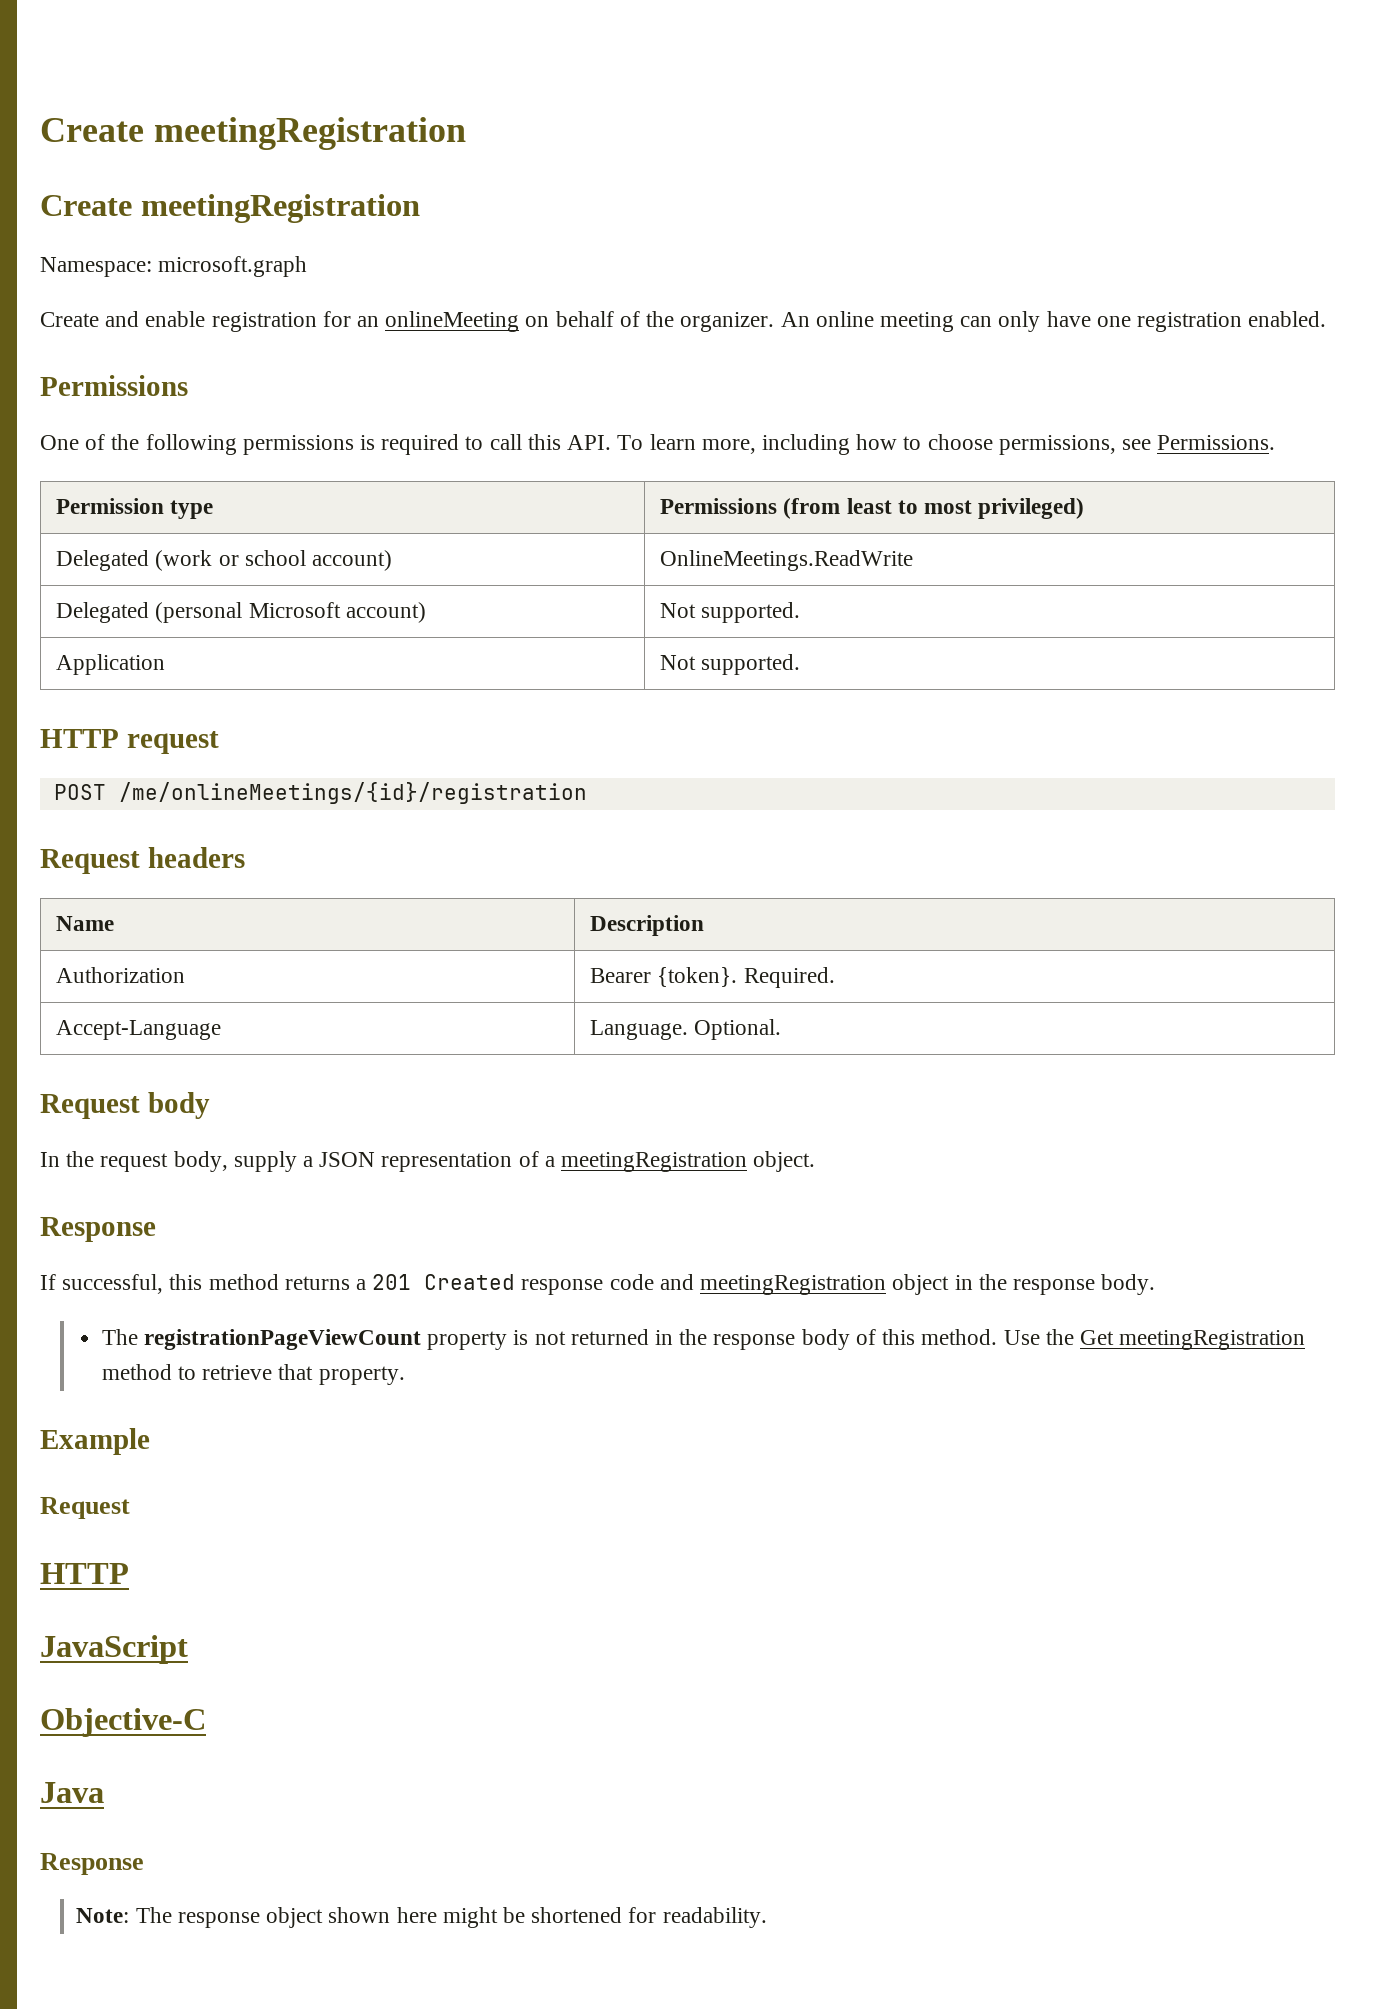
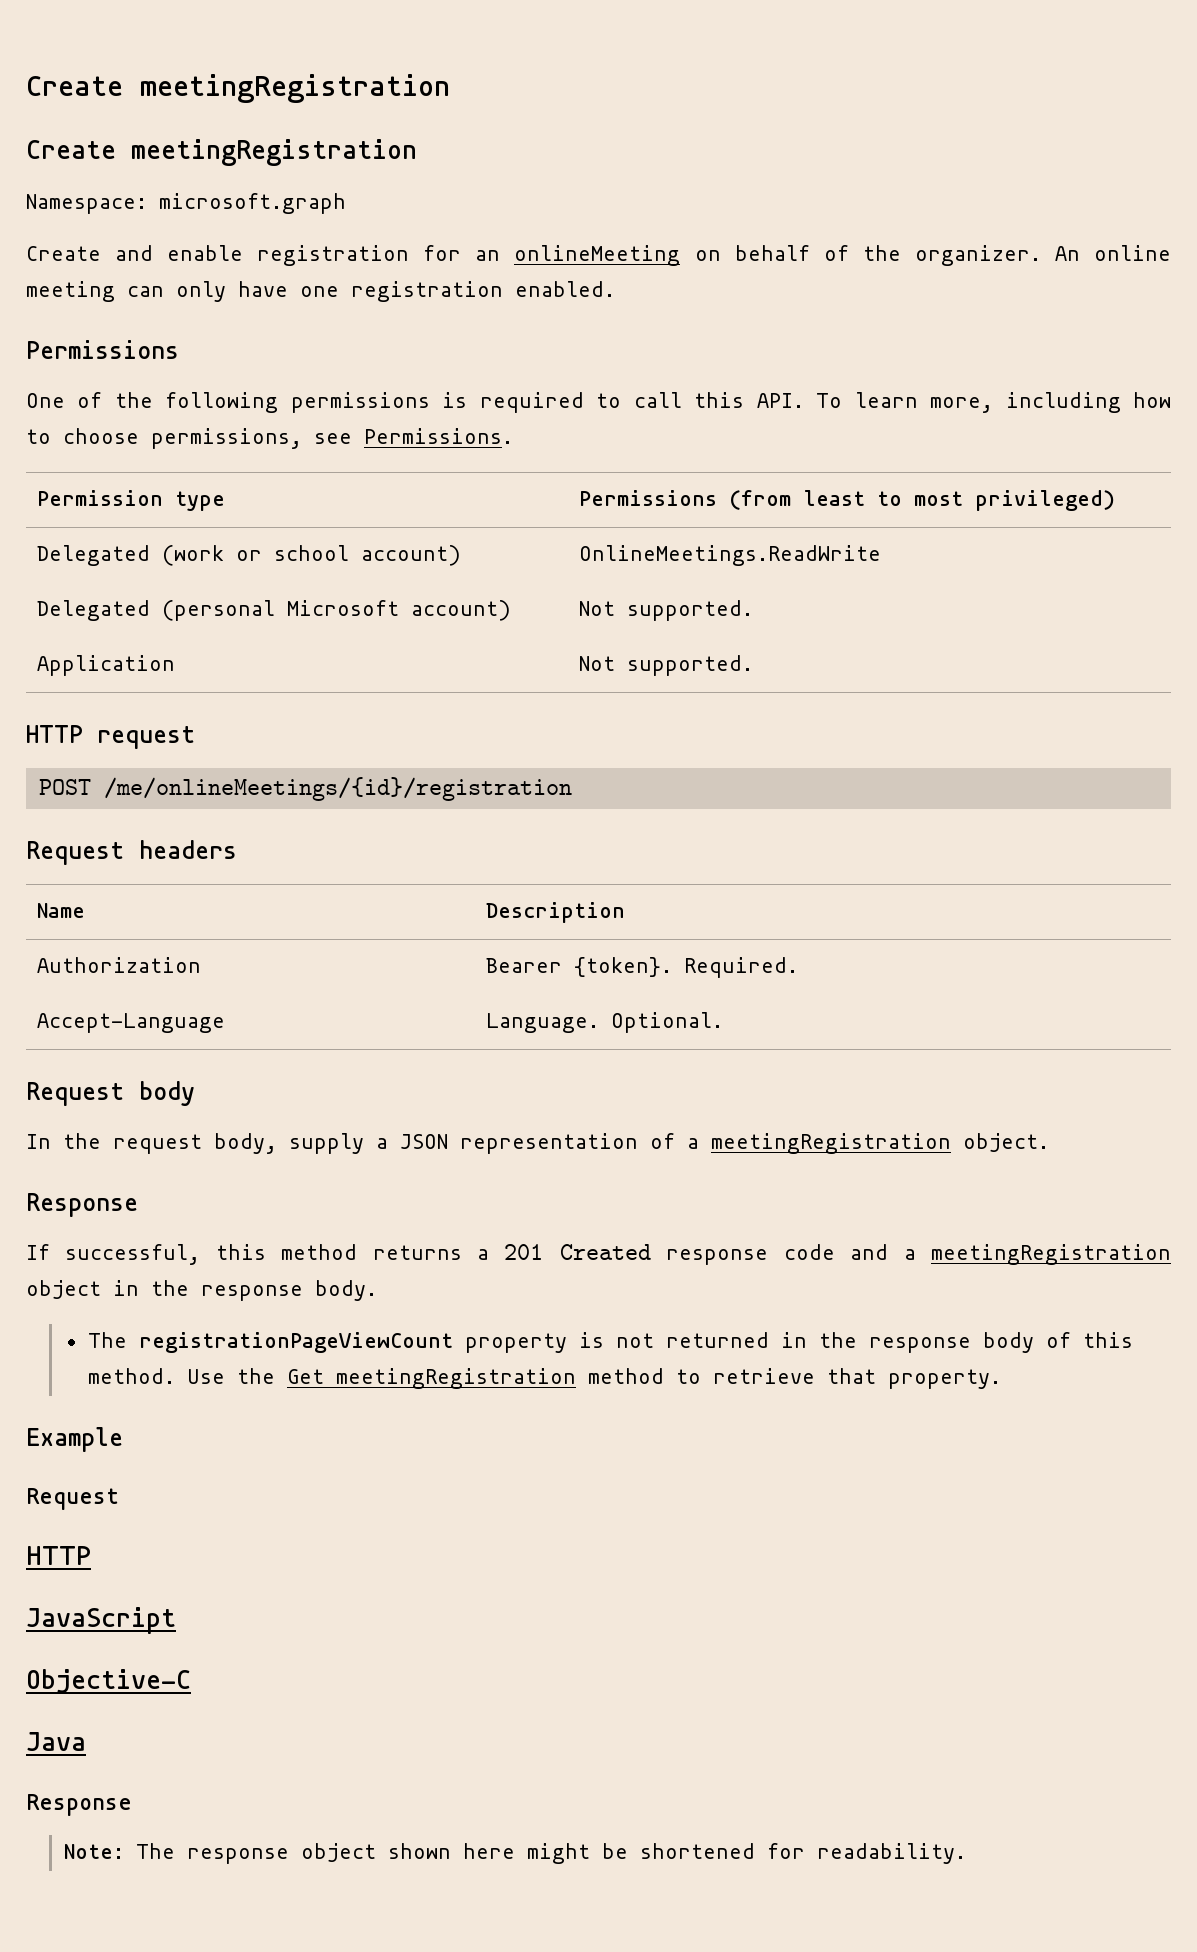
(694, 1282) none -> [903,1249,916,1260] a

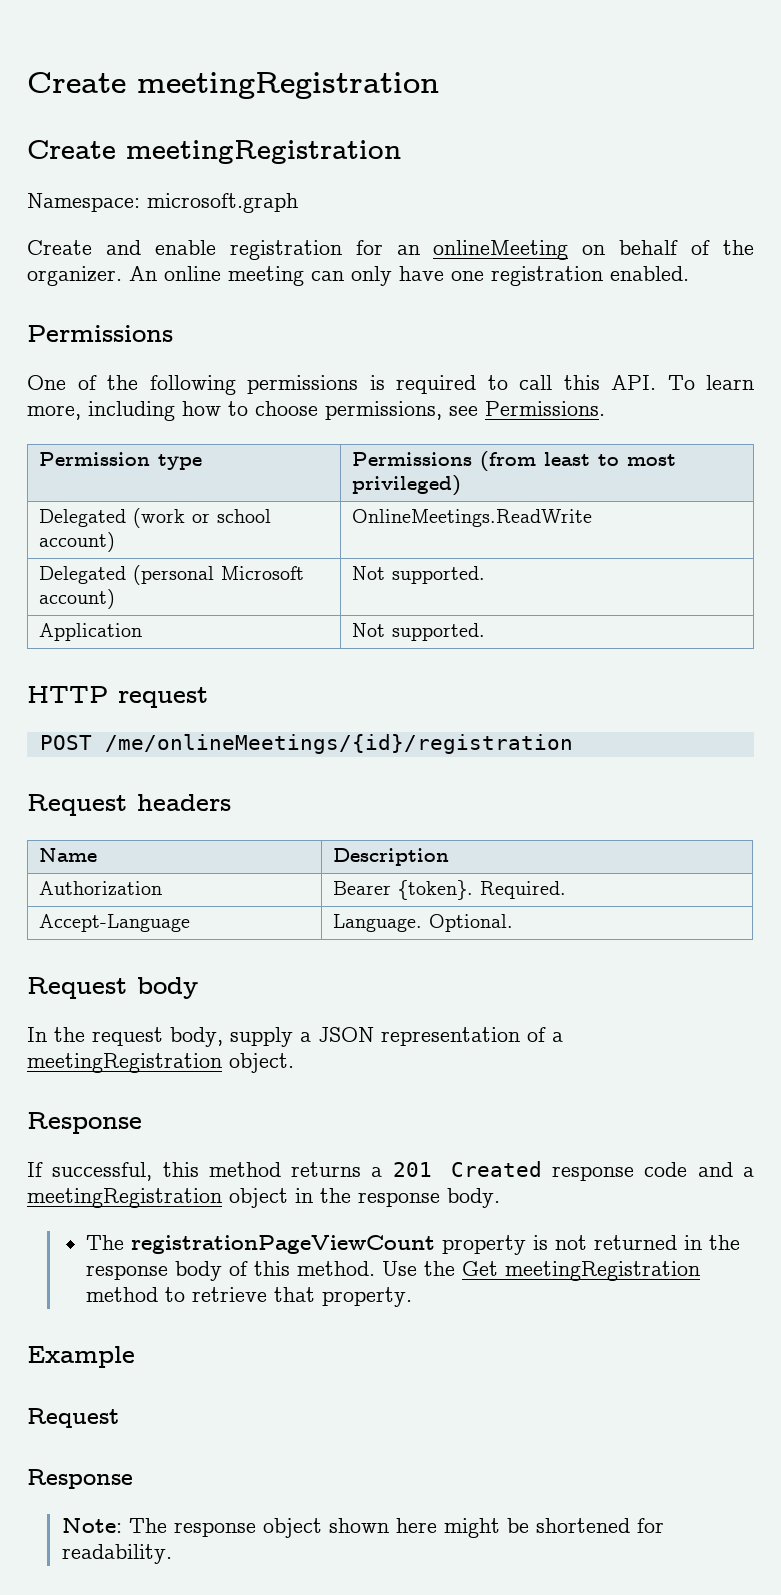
[26,1546,91,1565] [26,1607,176,1634] [26,1669,191,1693] [26,1732,86,1751] // HTTP // JavaScript // Objective-C // Java -> (119, 1418) none

